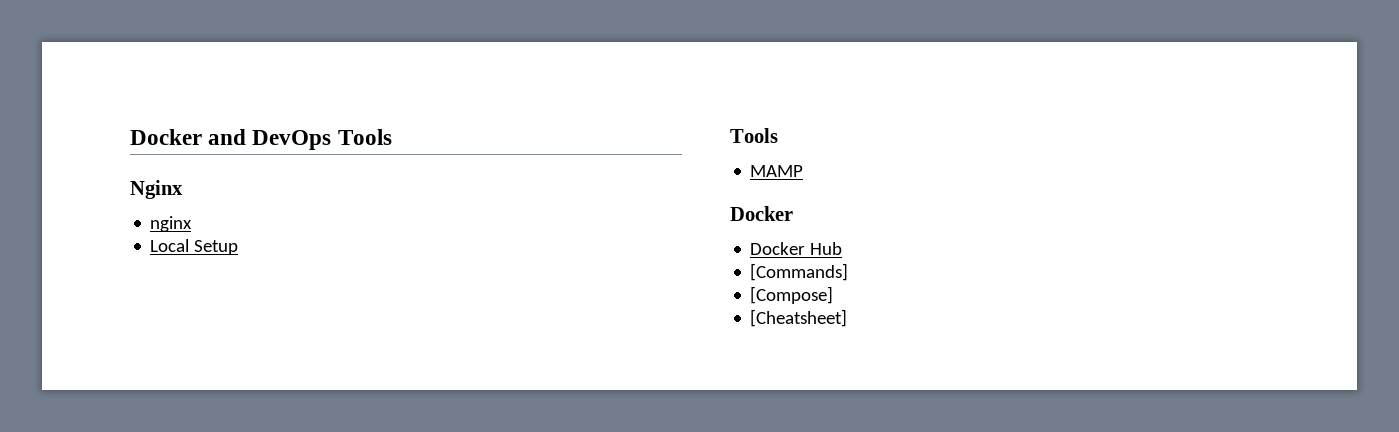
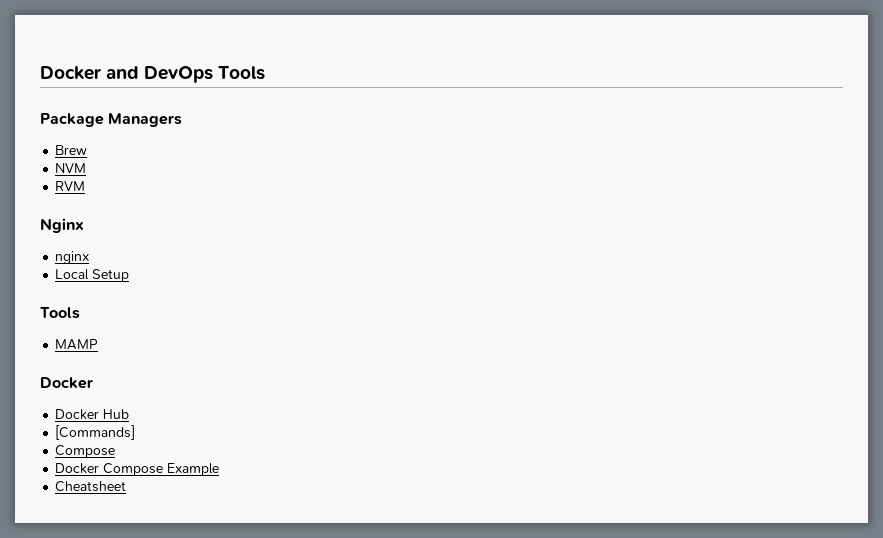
(392, 137) none -> [40,113,183,127] [55,145,88,155] [55,163,87,173] [55,181,86,191] // Package Managers // Brew // NVM // RVM
[750,286,834,304] [750,309,848,327] [Compose] // [Cheatsheet] -> [55,445,116,458] [55,463,220,476] [55,481,127,492] Compose // Docker Compose Example // Cheatsheet

